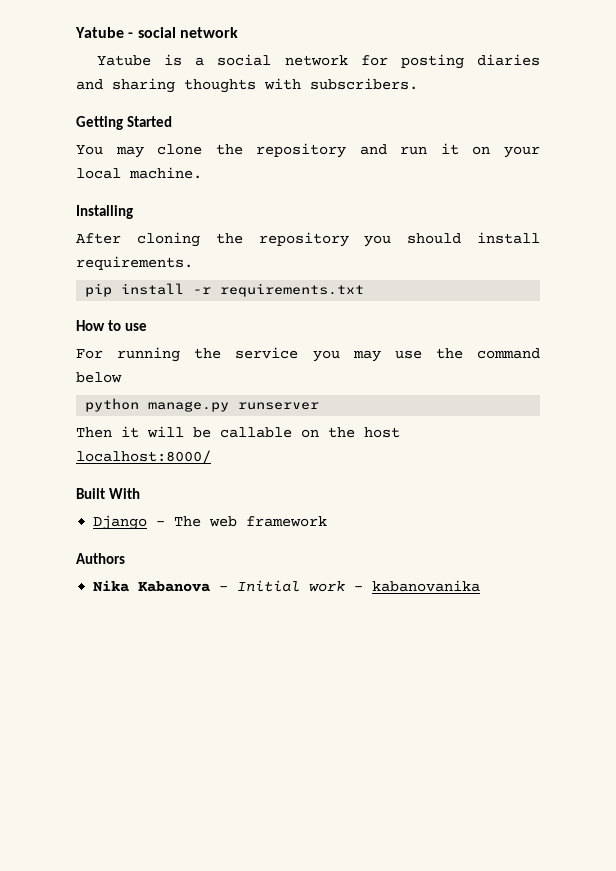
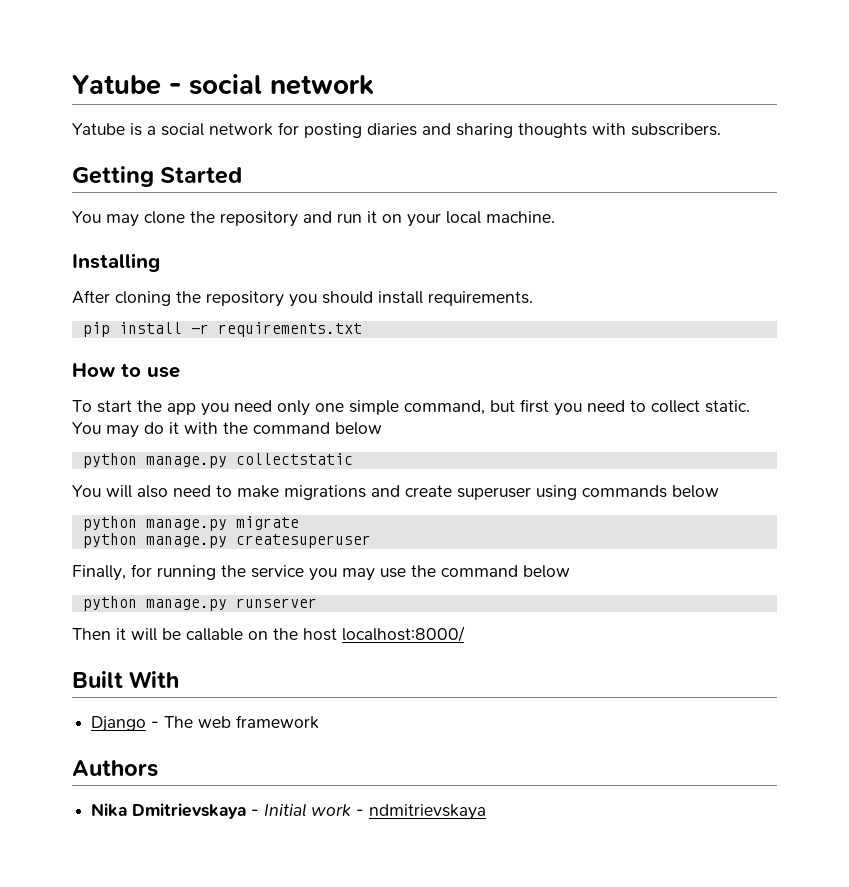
[76,349,103,359] For -> [72,399,750,416] [72,422,382,438] [82,453,353,468] [72,485,719,500] [82,516,299,531] [82,533,371,548] [72,564,152,581] To start the app you need only one simple command, but first you need to collect static. You may do it with the command below // python manage.py collectstatic // You will also need to make migrations and create superuser using commands below // python manage.py migrate // python manage.py createsuperuser // Finally, for
[138,581,211,592] Kabanova -> [132,803,247,819] Dmitrievskaya
[372,580,481,592] kabanovanika -> [369,804,487,820] ndmitrievskaya

